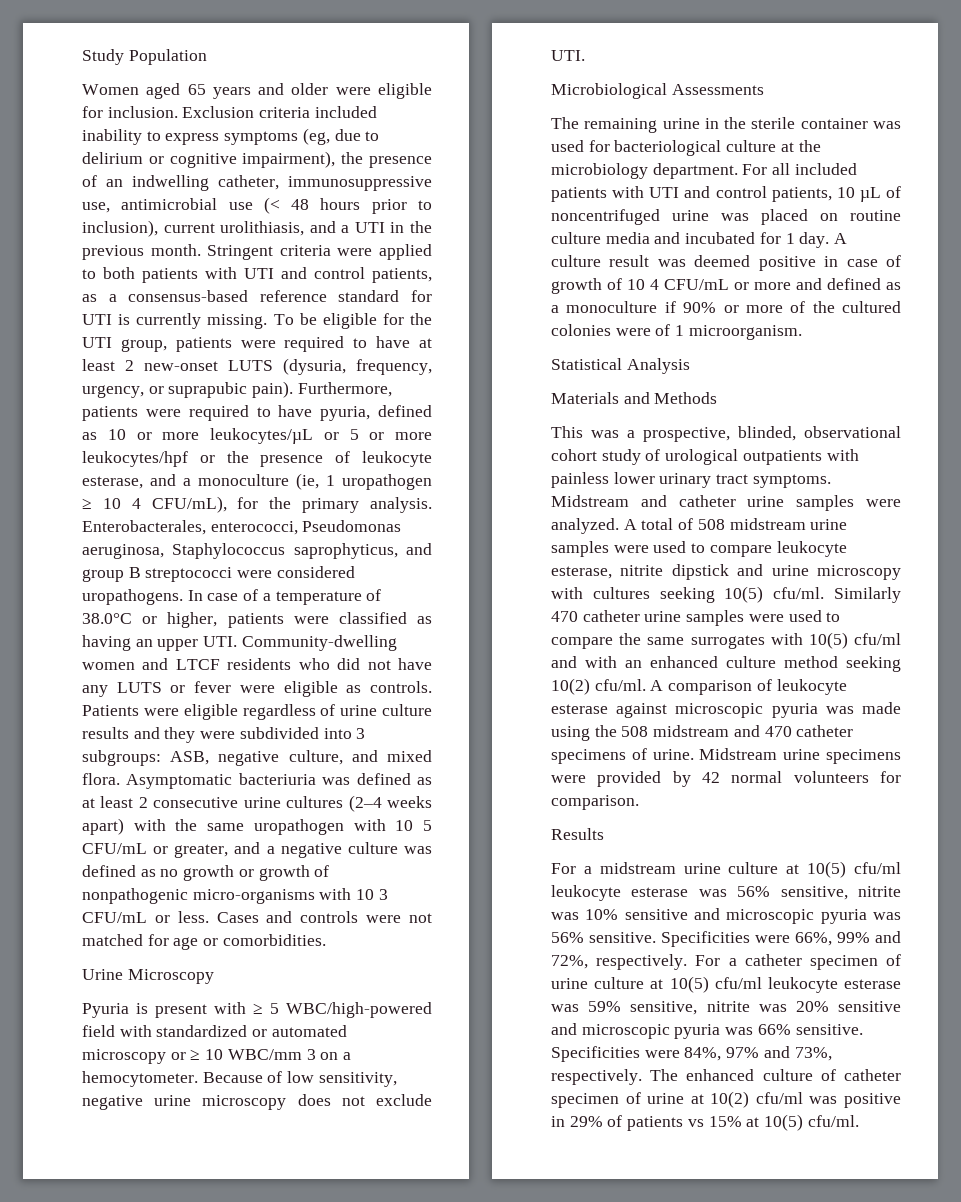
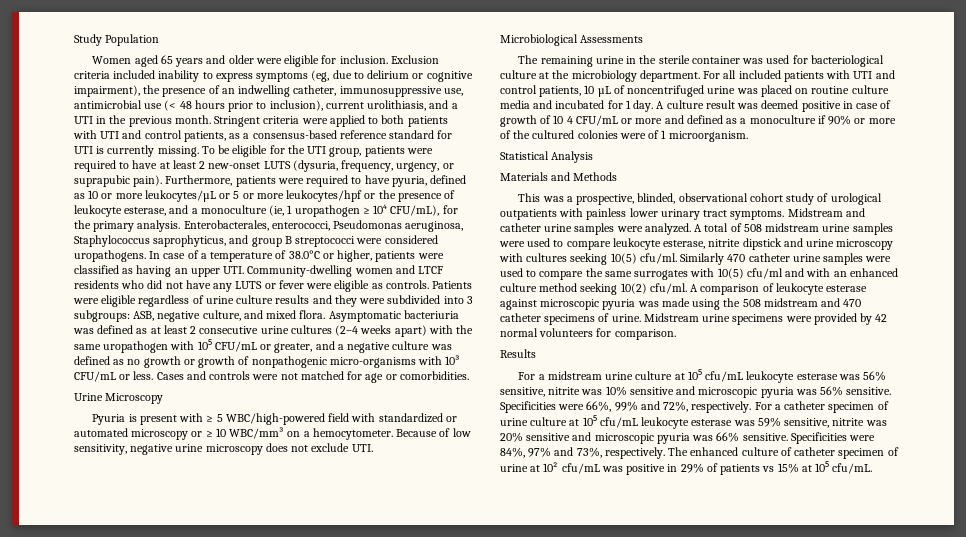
[102,498,141,509] 10 4 -> [373,204,388,214] 10⁴
[395,820,433,831] 10 5 -> [197,339,212,350] 10⁵
[356,889,388,900] 10 3 -> [445,355,461,365] 10³
[227,1049,316,1060] WBC/mm 3 -> [229,427,285,439] WBC/mm³
[807,861,901,878] 10(5) cfu/ml -> [687,369,744,382] 10⁵ cfu/mL
[669,976,762,993] 10(5) cfu/ml -> [582,415,638,428] 10⁵ cfu/mL
[710,1091,803,1108] 10(2) cfu/ml -> [543,462,600,474] 10² cfu/mL
[764,1114,859,1131] 10(5) cfu/ml. -> [815,461,873,474] 10⁵ cfu/mL.

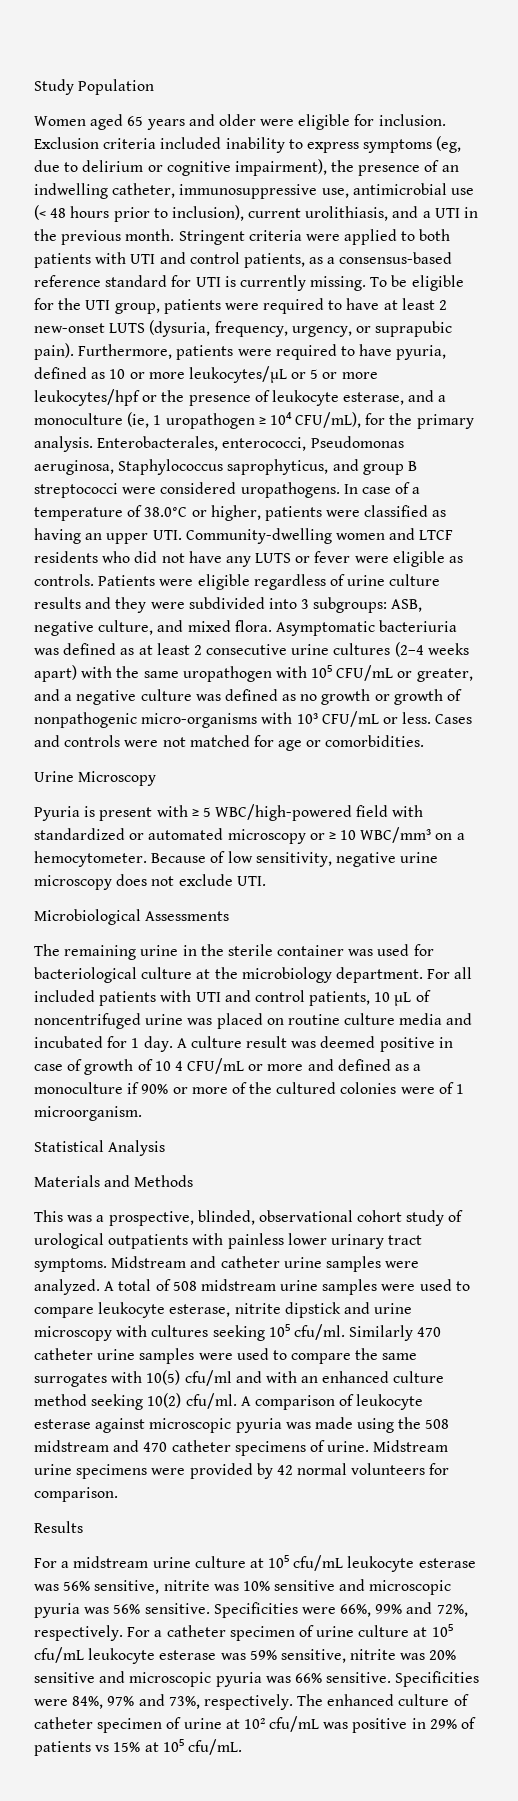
[610,253,637,264] 10(5) -> [268,1324,290,1337] 10⁵

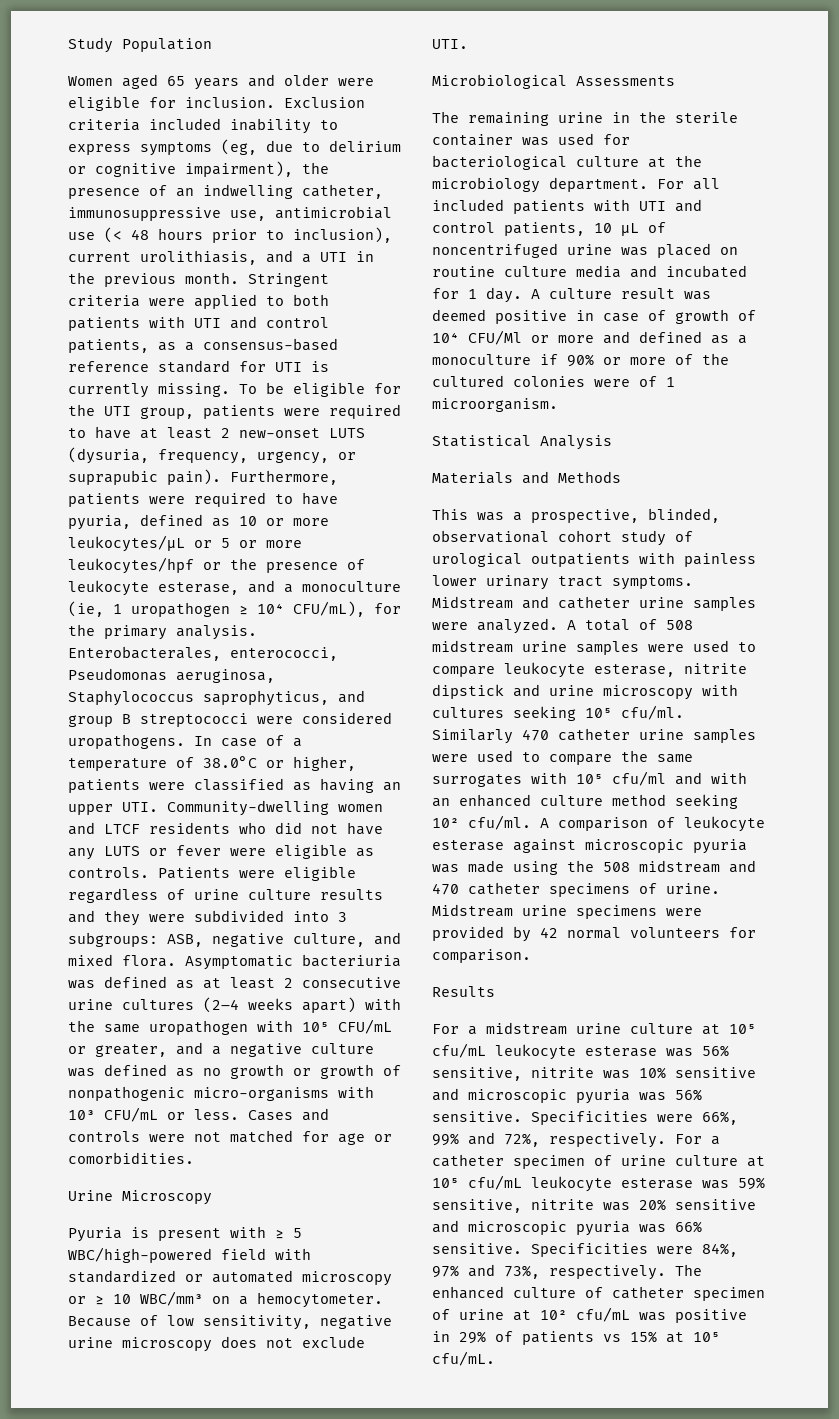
[154,1058,245,1074] 10 4 CFU/mL -> [432,330,522,345] 10⁴ CFU/Ml
[146,1370,181,1385] 10(5) -> [576,774,603,784] 10⁵
[147,1393,182,1408] 10(2) -> [432,818,459,828] 10²

